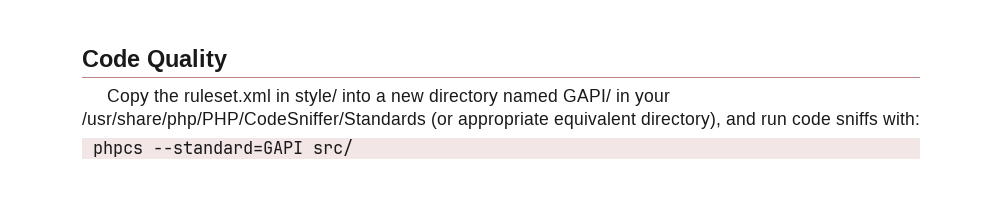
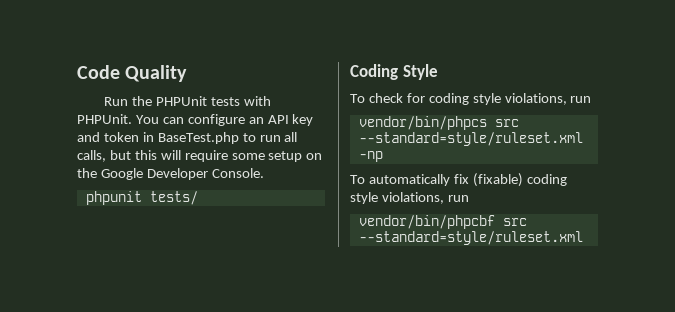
[107,89,671,106] [82,112,920,129] [92,139,353,157] Copy the ruleset.xml in style/ into a new directory named GAPI/ in your /usr/share/php/PHP/CodeSniffer/Standards (or appropriate equivalent directory), and run code sniffs with: // phpcs --standard=GAPI src/ -> [104,96,271,106] [77,114,314,126] [77,132,298,144] [77,150,323,162] [77,168,264,180] [85,191,198,205] [350,64,438,80] [350,93,592,105] [358,116,519,130] [358,132,583,146] [358,151,383,162] [350,173,567,187] [350,192,469,204] [358,215,527,229] [358,231,583,245] Run the PHPUnit tests with PHPUnit. You can configure an API key and token in BaseTest.php to run all calls, but this will require some setup on the Google Developer Console. // phpunit tests/ // Coding Style // To check for coding style violations, run // vendor/bin/phpcs src --standard=style/ruleset.xml -np // To automatically fix (fixable) coding style violations, run // vendor/bin/phpcbf src --standard=style/ruleset.xml

